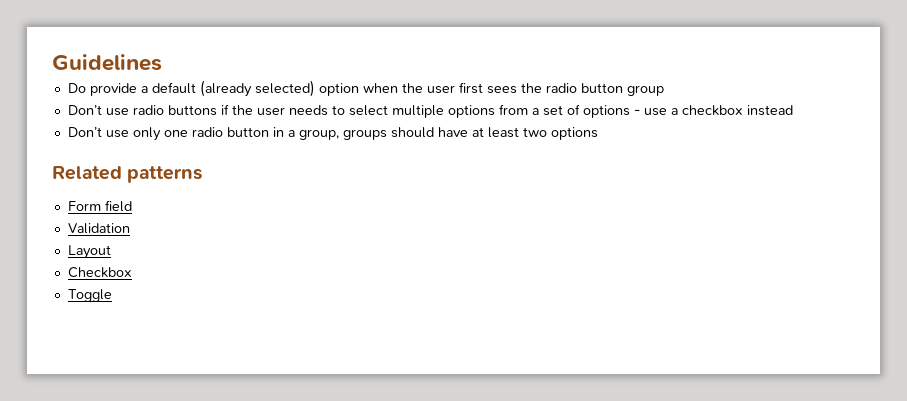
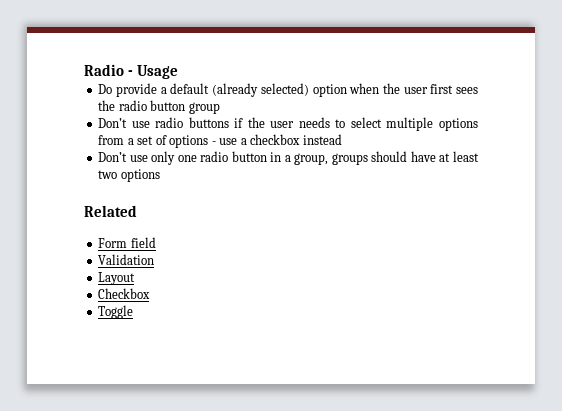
[52,54,162,71] Guidelines -> [84,64,179,79] Radio - Usage
[127,166,203,183] patterns -> (137, 211) none

